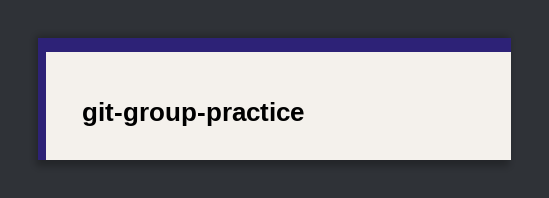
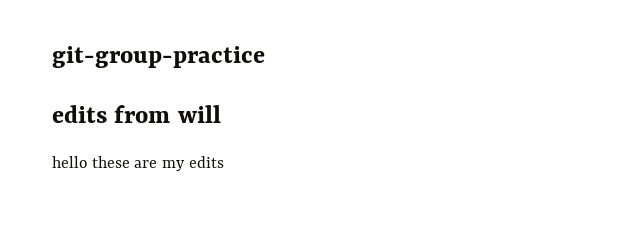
(304, 114) none -> [52,105,221,123] [52,156,224,171] // edits from will // hello these are my edits

